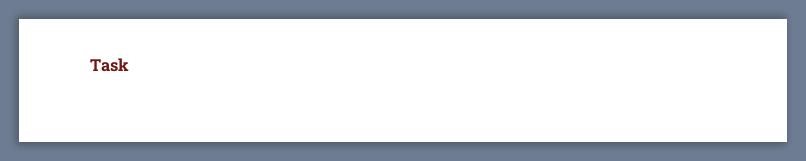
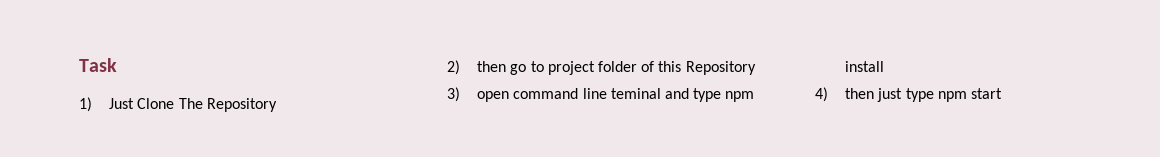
(129, 65) none -> [79,97,277,112] [447,60,756,75] [447,87,755,102] [845,61,885,72] [815,87,1003,102] // 1) Just Clone The Repository // 2) then go to project folder of this Repository // 3) open command line teminal and type npm install // 4) then just type npm start

